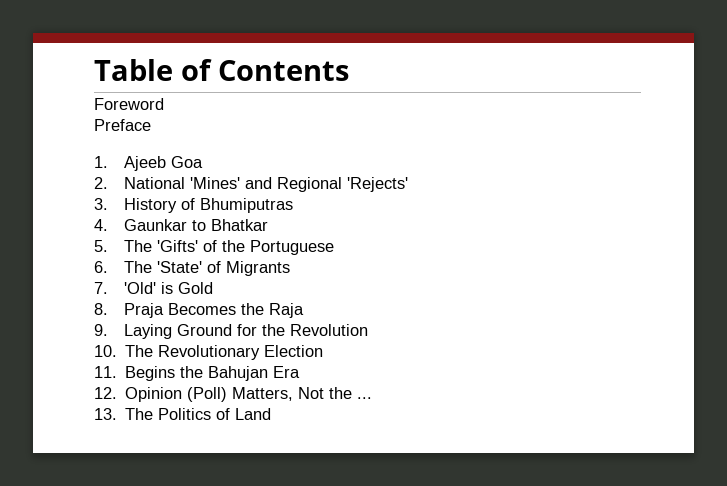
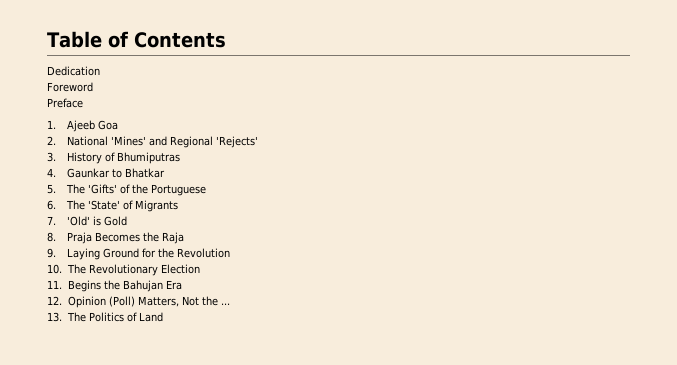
(349, 70) none -> [47,66,100,76] // Dedication

